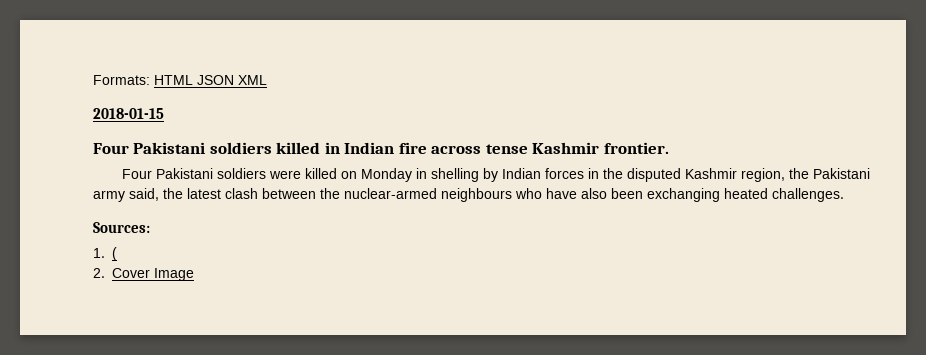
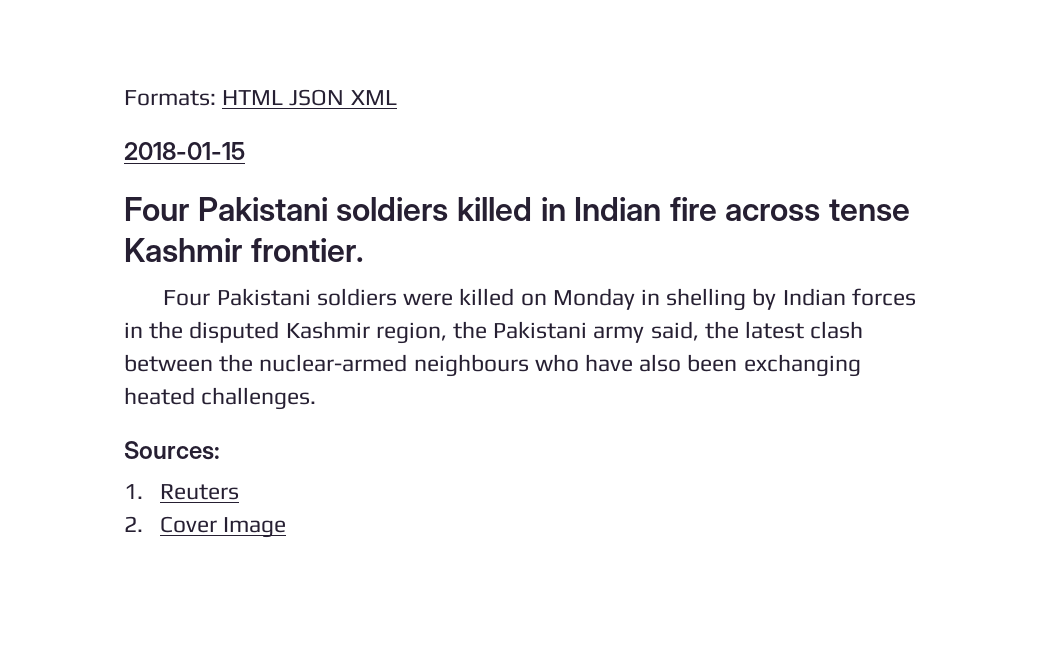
[112,247,117,261] ( -> [159,484,239,500] Reuters

